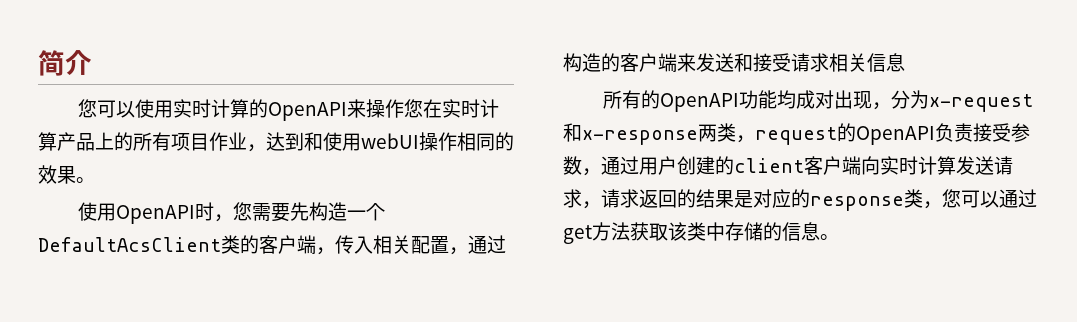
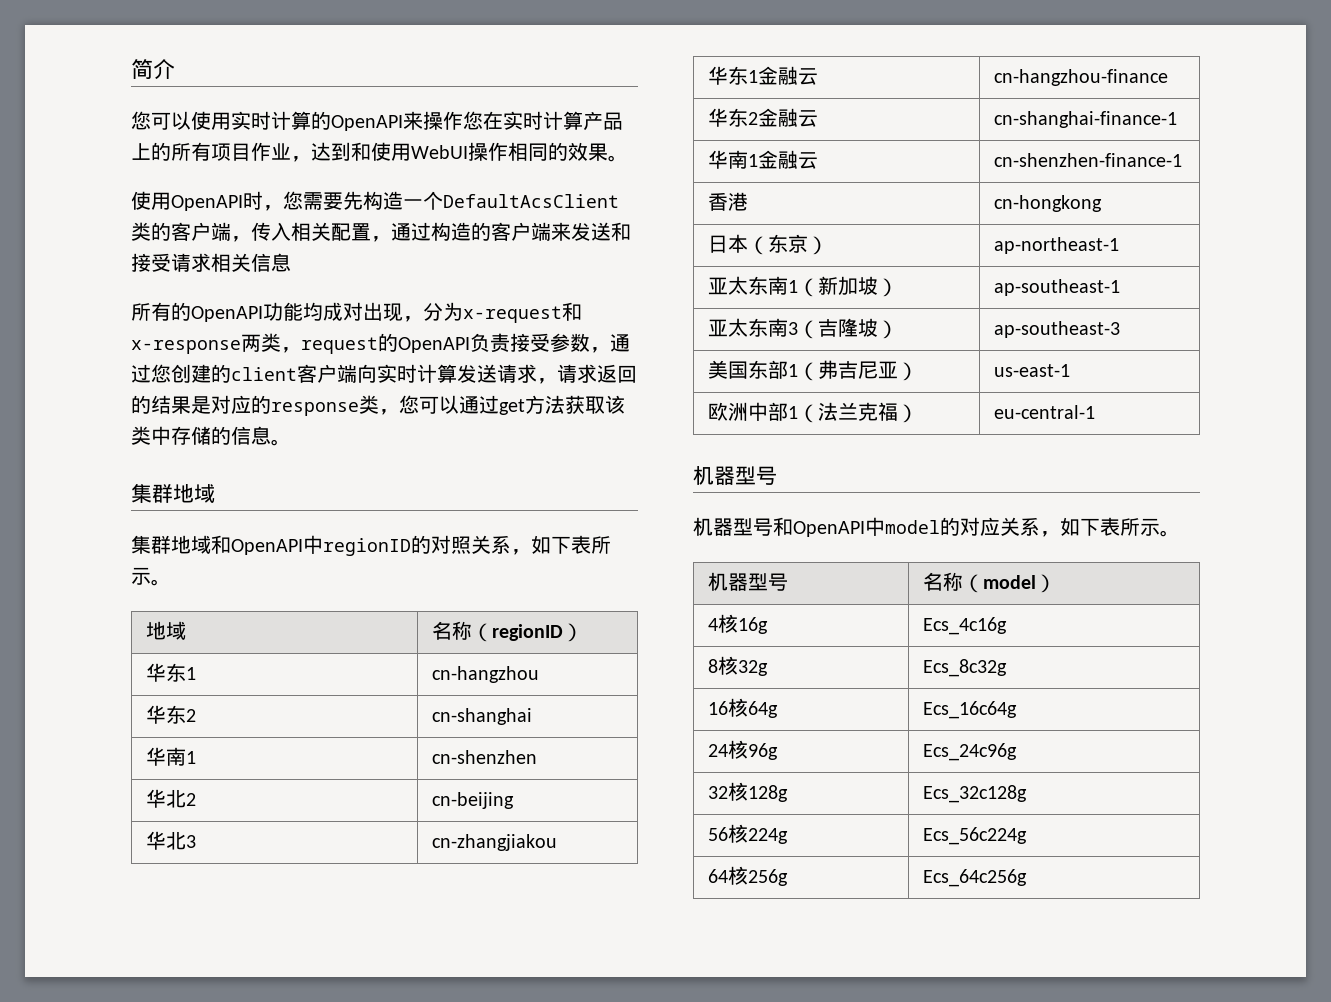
[361,133,419,149] webUI -> [411,145,468,159] WebUI
[639,156,677,175] 用户 -> [151,364,171,383] 您
(839, 237) none -> [131,483,215,503] [131,535,611,556] [131,567,171,586] [146,621,187,640] [432,621,584,642] [146,663,197,682] [432,666,540,683] [146,705,197,724] [432,708,533,725] [146,747,197,766] [432,750,538,764] [146,789,197,808] [432,792,515,809] [146,831,197,850] [432,834,558,851] [708,66,819,85] [994,69,1169,86] [708,108,819,127] [994,111,1178,128] [708,150,819,169] [994,153,1183,167] [708,192,749,211] [994,195,1103,212] [708,234,829,255] [994,237,1120,254] [708,276,899,297] [994,279,1121,296] [708,318,899,339] [994,321,1121,338] [708,360,919,381] [994,364,1071,377] [708,402,919,423] [994,405,1096,419] [693,466,777,485] [693,517,1180,537] [708,572,789,591] [923,572,1057,593] [708,614,769,634] [923,617,1008,635] [708,656,769,676] [923,659,1008,677] [708,698,779,718] [923,701,1018,719] [708,740,779,760] [923,743,1018,761] [708,782,789,802] [923,785,1028,803] [708,824,789,844] [923,827,1028,845] [708,866,789,886] [923,869,1028,887] // 集群地域 // 集群地域和OpenAPI中regionID的对照关系，如下表所示。 // 地域 | 名称（regionID） // 华东1 | cn-hangzhou // 华东2 | cn-shanghai // 华南1 | cn-shenzhen // 华北2 | cn-beijing // 华北3 | cn-zhangjiakou // 华东1金融云 | cn-hangzhou-finance // 华东2金融云 | cn-shanghai-finance-1 // 华南1金融云 | cn-shenzhen-finance-1 // 香港 | cn-hongkong // 日本（东京） | ap-northeast-1 // 亚太东南1（新加坡） | ap-southeast-1 // 亚太东南3（吉隆坡） | ap-southeast-3 // 美国东部1（弗吉尼亚） | us-east-1 // 欧洲中部1（法兰克福） | eu-central-1 // 机器型号 // 机器型号和OpenAPI中model的对应关系，如下表所示。 // 机器型号 | 名称（model） // 4核16g | Ecs_4c16g // 8核32g | Ecs_8c32g // 16核64g | Ecs_16c64g // 24核96g | Ecs_24c96g // 32核128g | Ecs_32c128g // 56核224g | Ecs_56c224g // 64核256g | Ecs_64c256g

